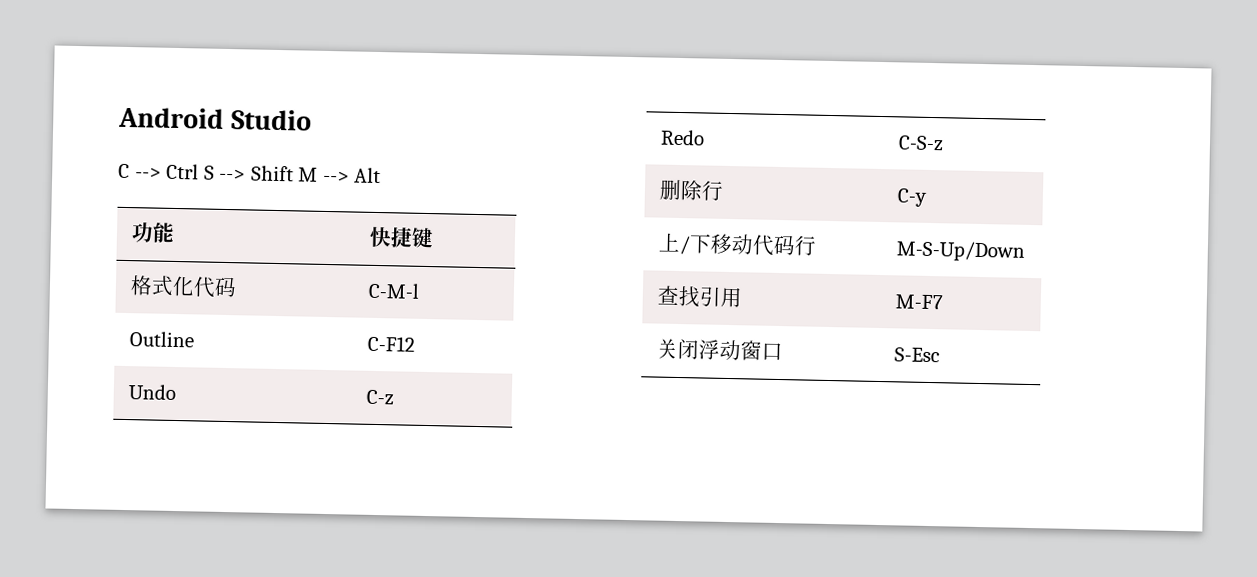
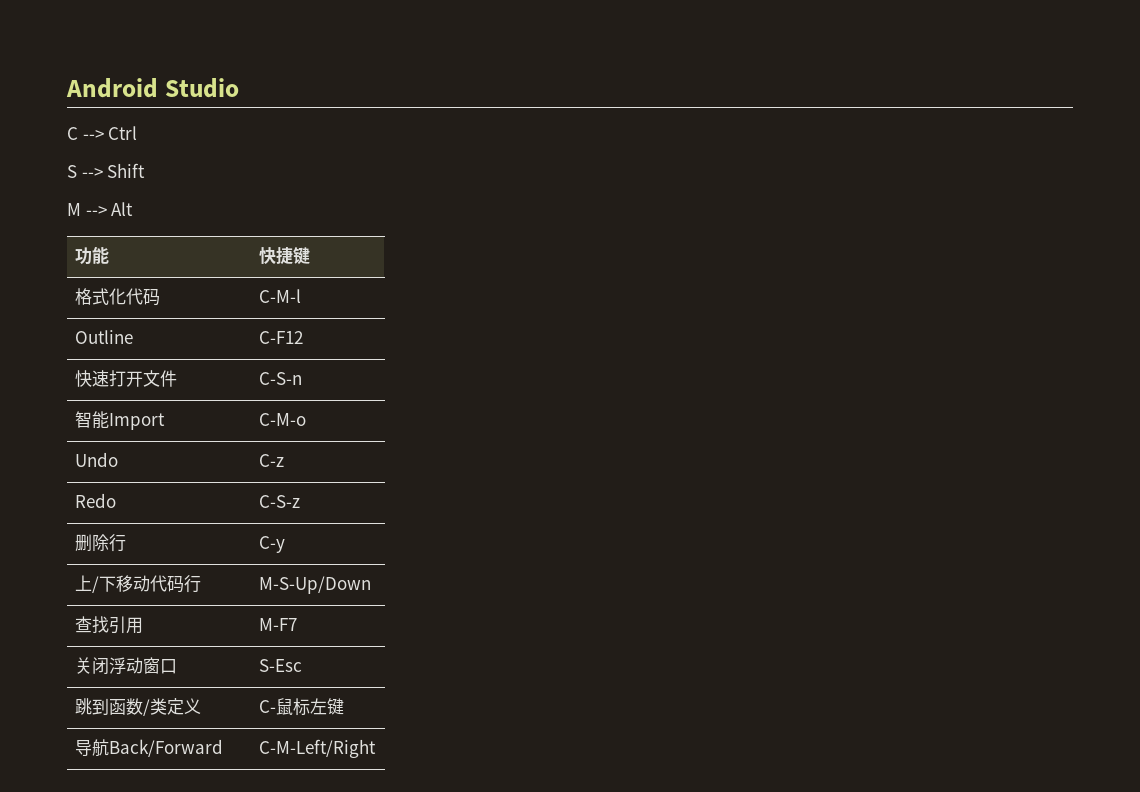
(200, 171) none -> (138, 133) //
(294, 173) none -> (146, 170) //
(416, 343) none -> [74,370,177,387] [258,372,302,385] [74,411,165,430] [258,413,306,426] // 快速打开文件 | C-S-n // 智能Import | C-M-o
(941, 355) none -> [74,698,201,716] [258,698,344,716] [74,739,223,757] [258,739,376,758] // 跳到函数/类定义 | C-鼠标左键 // 导航Back/Forward | C-M-Left/Right

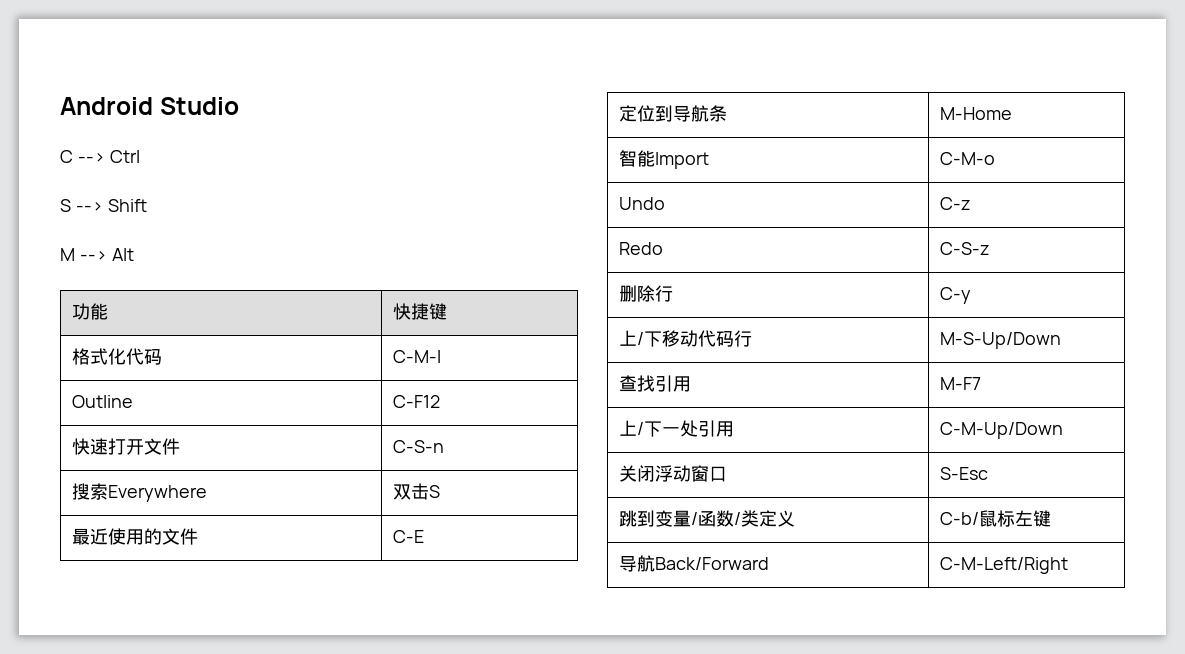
(302, 378) none -> [71,483,207,502] [392,483,440,500] [71,528,198,545] [392,530,424,543] [618,105,727,122] [939,107,1012,120] // 搜索Everywhere | 双击S // 最近使用的文件 | C-E // 定位到导航条 | M-Home
(297, 624) none -> [618,420,734,437] [939,422,1063,439] // 上/下一处引用 | C-M-Up/Down
(109, 706) none -> [654,510,698,527] 变量/
[258,700,276,713] C- -> [939,512,979,525] C-b/

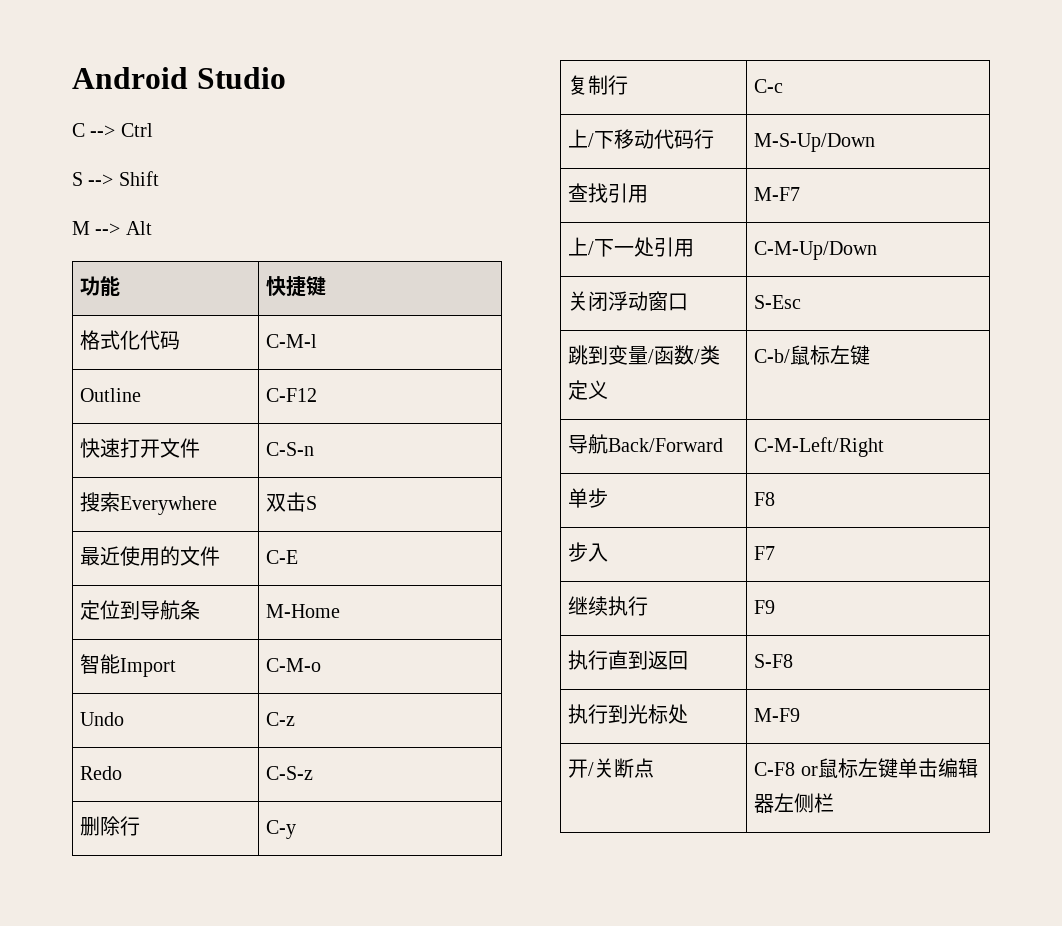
(971, 295) none -> [568,75,629,95] [754,79,784,93] // 复制行 | C-c
(1068, 565) none -> [568,488,609,508] [754,492,776,506] [568,542,609,562] [754,546,776,560] [568,596,649,616] [754,600,776,614] [568,650,689,670] [754,654,794,668] [568,704,689,724] [754,708,801,722] [568,758,655,778] [754,758,978,778] [754,793,835,813] // 单步 | F8 // 步入 | F7 // 继续执行 | F9 // 执行直到返回 | S-F8 // 执行到光标处 | M-F9 // 开/关断点 | C-F8 or鼠标左键单击编辑器左侧栏

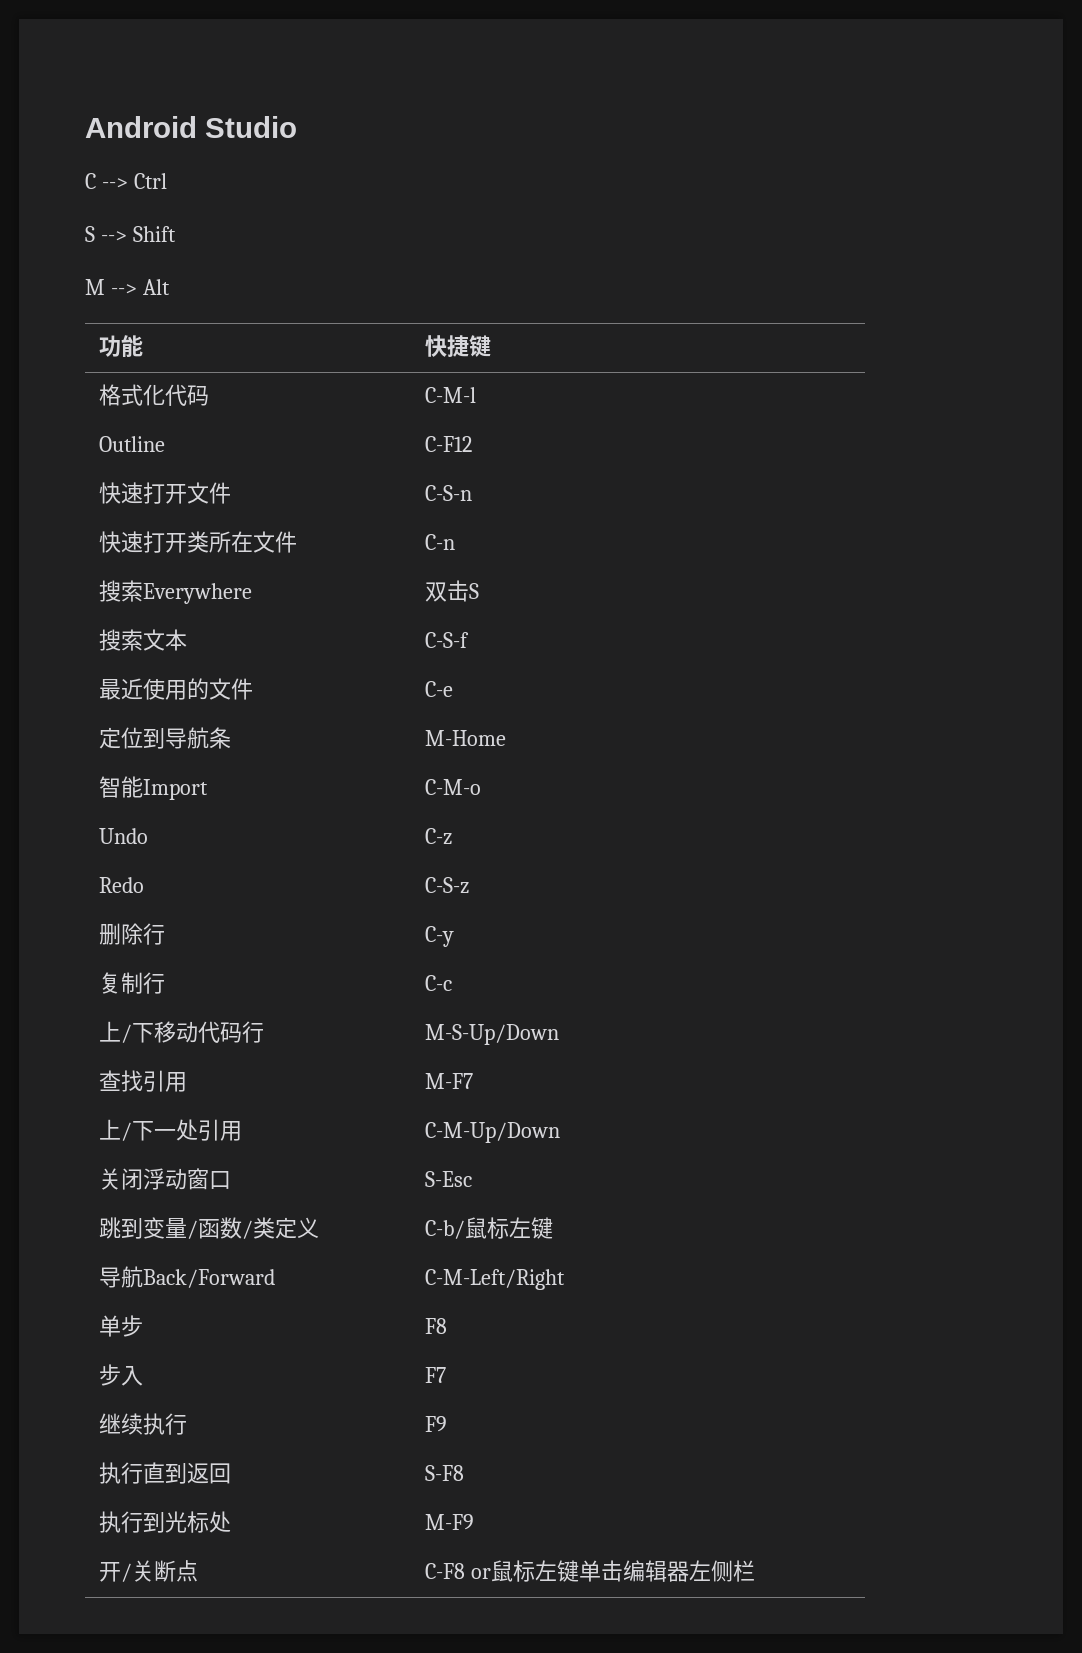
(315, 449) none -> [99,531,298,553] [425,534,456,550] // 快速打开类所在文件 | C-n
(318, 503) none -> [99,629,188,651] [425,632,470,648] // 搜索文本 | C-S-f
[266,550,299,564] C-E -> [425,681,454,697] C-e

